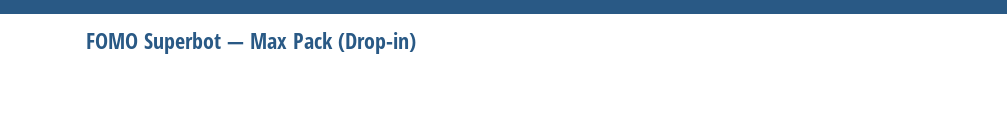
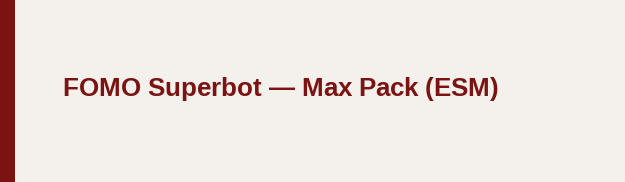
[337,32,416,54] (Drop-in) -> [425,77,500,101] (ESM)

